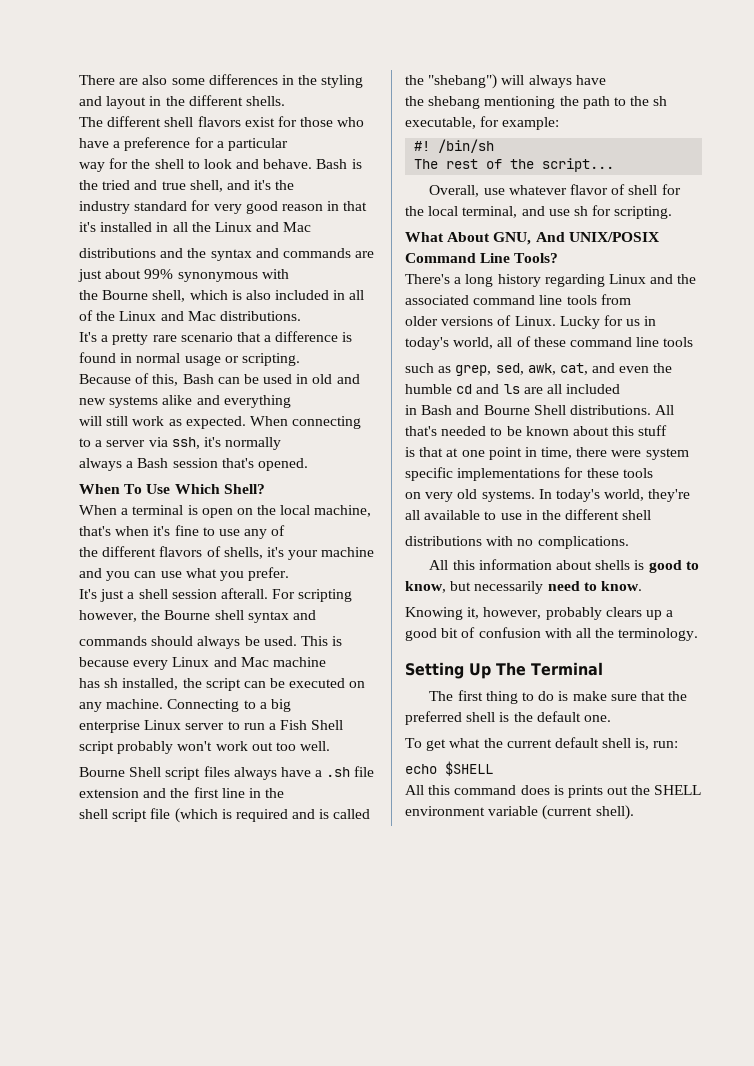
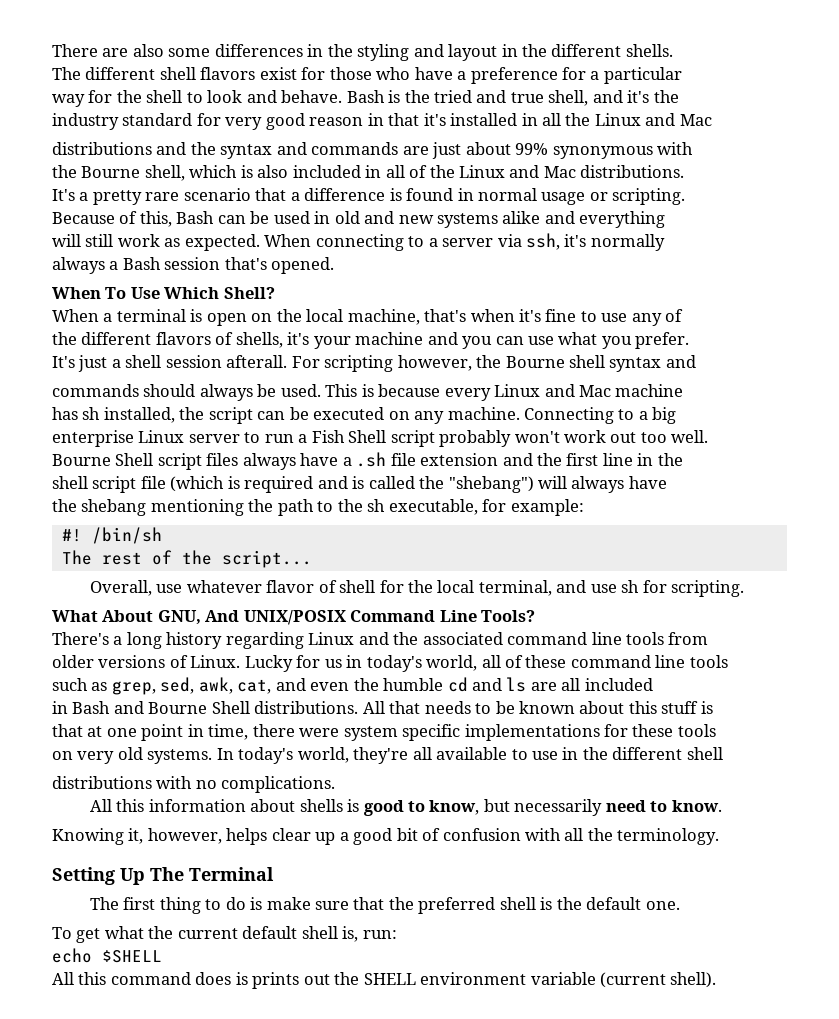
[405,426,487,436] that's needed -> [389,701,471,714] that needs
[405,447,415,457] // is -> [700,701,713,714] is //
[545,607,642,620] probably clears -> [226,828,311,845] helps clear

